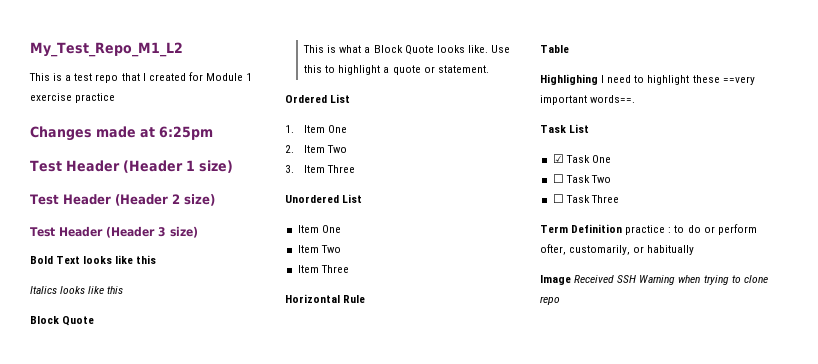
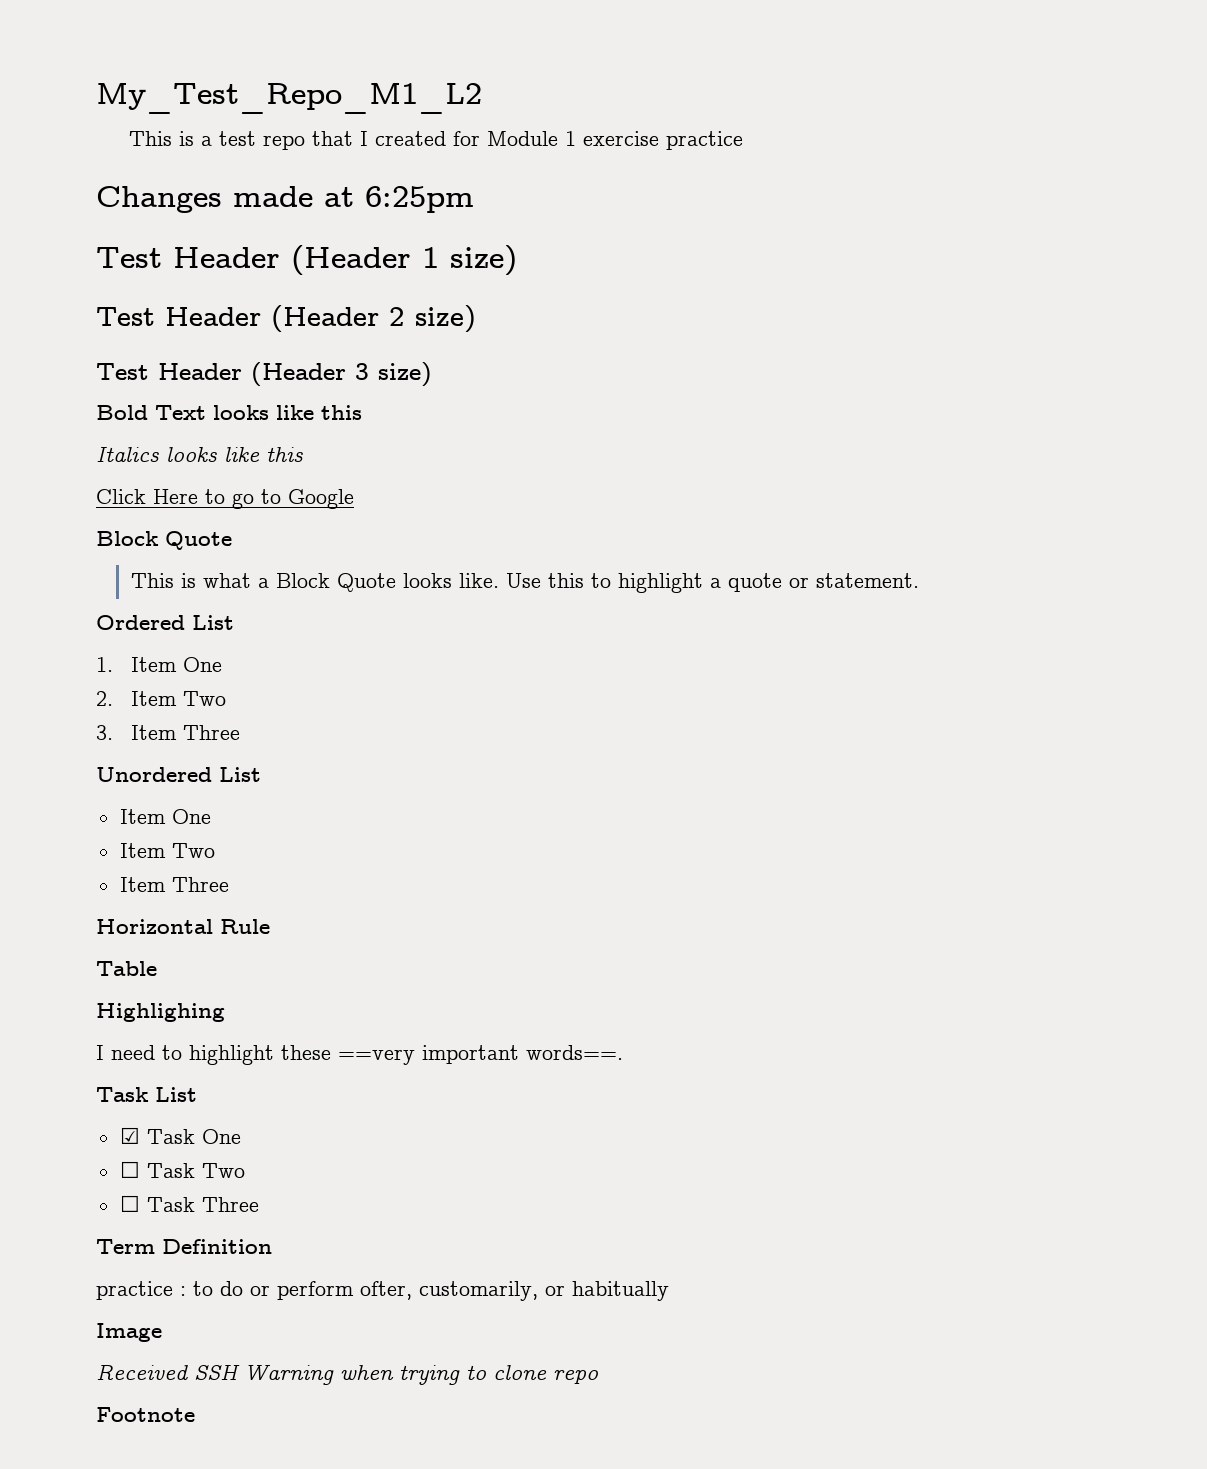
(124, 290) none -> [96,489,354,509] // Click Here to go to Google
(598, 79) none -> (225, 1012) //
(623, 228) none -> (272, 1246) //
(571, 280) none -> (162, 1332) //
(560, 300) none -> [96,1407,195,1422] // Footnote

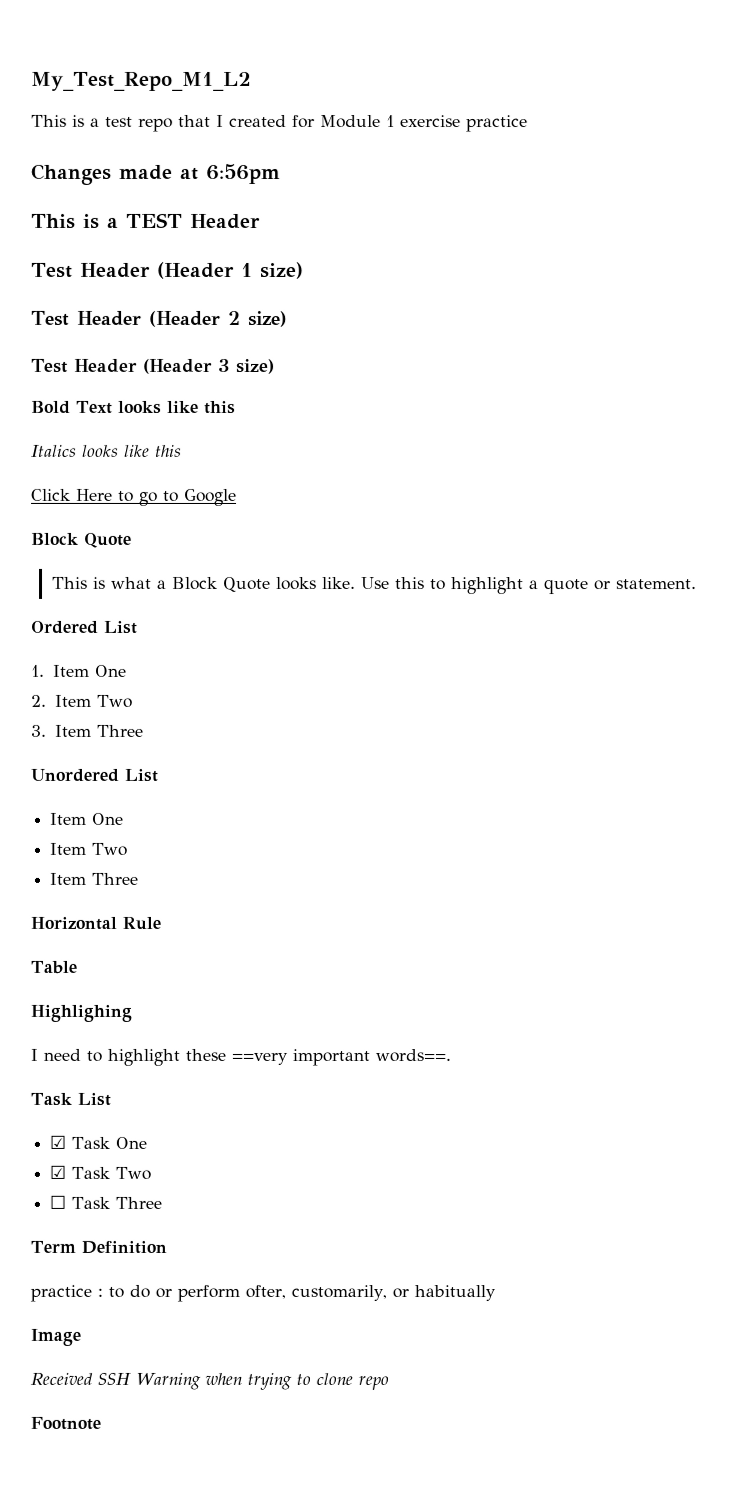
[365,186,474,213] 6:25pm -> [206,163,281,184] [31,212,261,229] 6:56pm // This is a TEST Header
[119,1161,140,1178] ☐ -> [49,1164,67,1179] ☑

